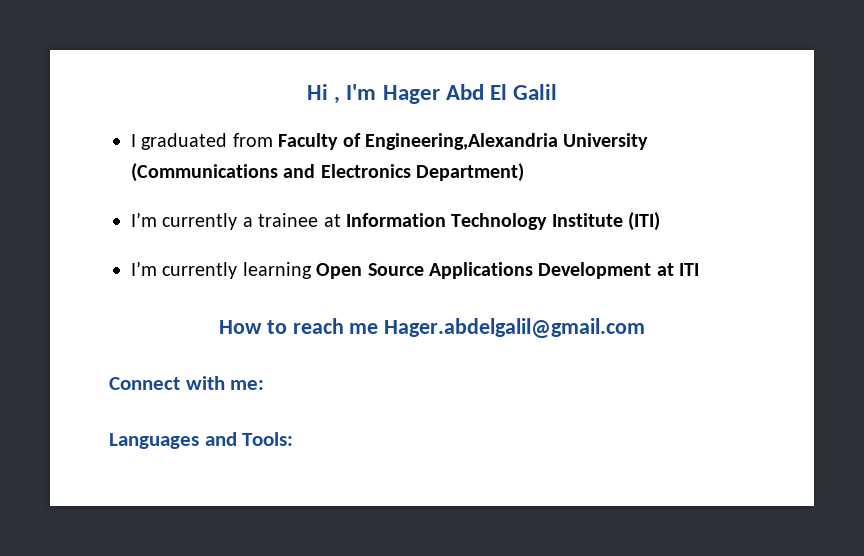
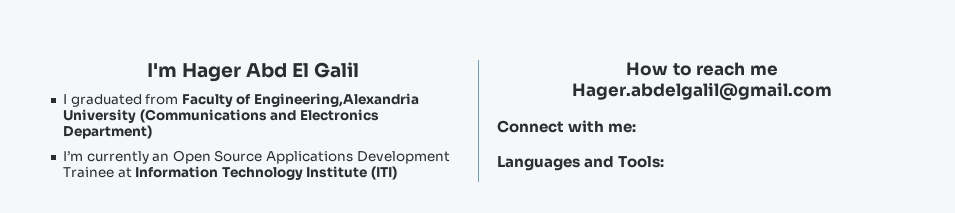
[306,84,341,104] Hi , -> (146, 70) none
[242,213,319,227] a trainee -> [152,150,450,164] [62,167,114,178] an Open Source Applications Development Trainee
[131,261,700,279] // I’m currently learning Open Source Applications Development at ITI -> (398, 173) none

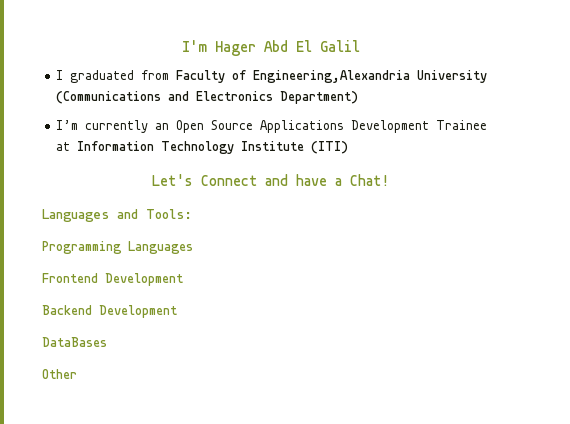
[626,62,778,76] [572,82,832,101] [497,120,637,133] [497,156,665,171] How to reach me Hager.abdelgalil@gmail.com // Connect with me: // Languages and Tools: -> [152,174,389,186] [42,209,192,222] [42,241,193,254] [42,273,183,286] [42,305,177,318] [42,337,107,347] [42,369,77,379] Let's Connect and have a Chat! // Languages and Tools: // Programming Languages // Frontend Development // Backend Development // DataBases // Other

